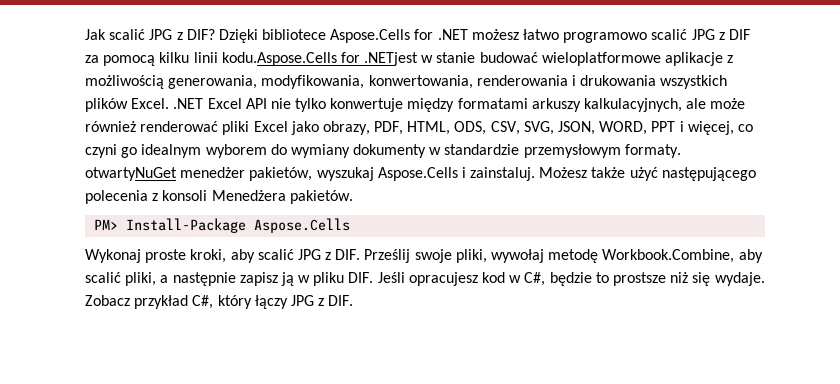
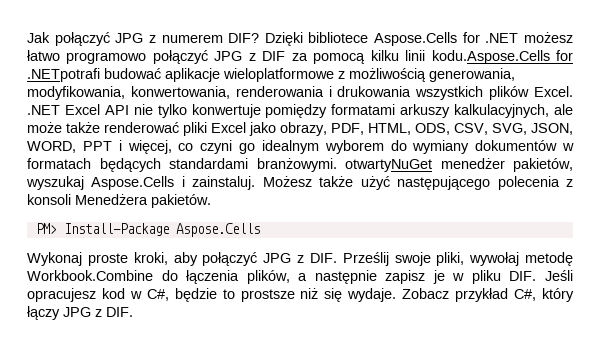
[109,29,183,40] scalić JPG z -> [54,32,223,46] połączyć JPG z numerem
[651,29,688,40] scalić -> [152,50,208,64] połączyć
[364,52,724,66] .NETjest w stanie budować wieloplatformowe aplikacje -> [27,68,334,82] .NETpotrafi budować aplikacje wieloplatformowe
[407,98,455,112] między -> [265,104,328,118] pomiędzy
[85,121,136,132] również -> [66,122,100,133] także
[353,144,681,158] dokumenty w standardzie przemysłowym formaty. -> [475,140,574,151] [27,158,337,172] dokumentów w formatach będących standardami branżowymi.
[257,249,294,260] scalić -> [202,252,258,266] połączyć
[602,249,763,263] [85,272,157,286] Workbook.Combine, aby scalić pliki, -> [27,270,290,284] Workbook.Combine do łączenia plików,
[280,272,294,286] ją -> [432,270,445,284] je

